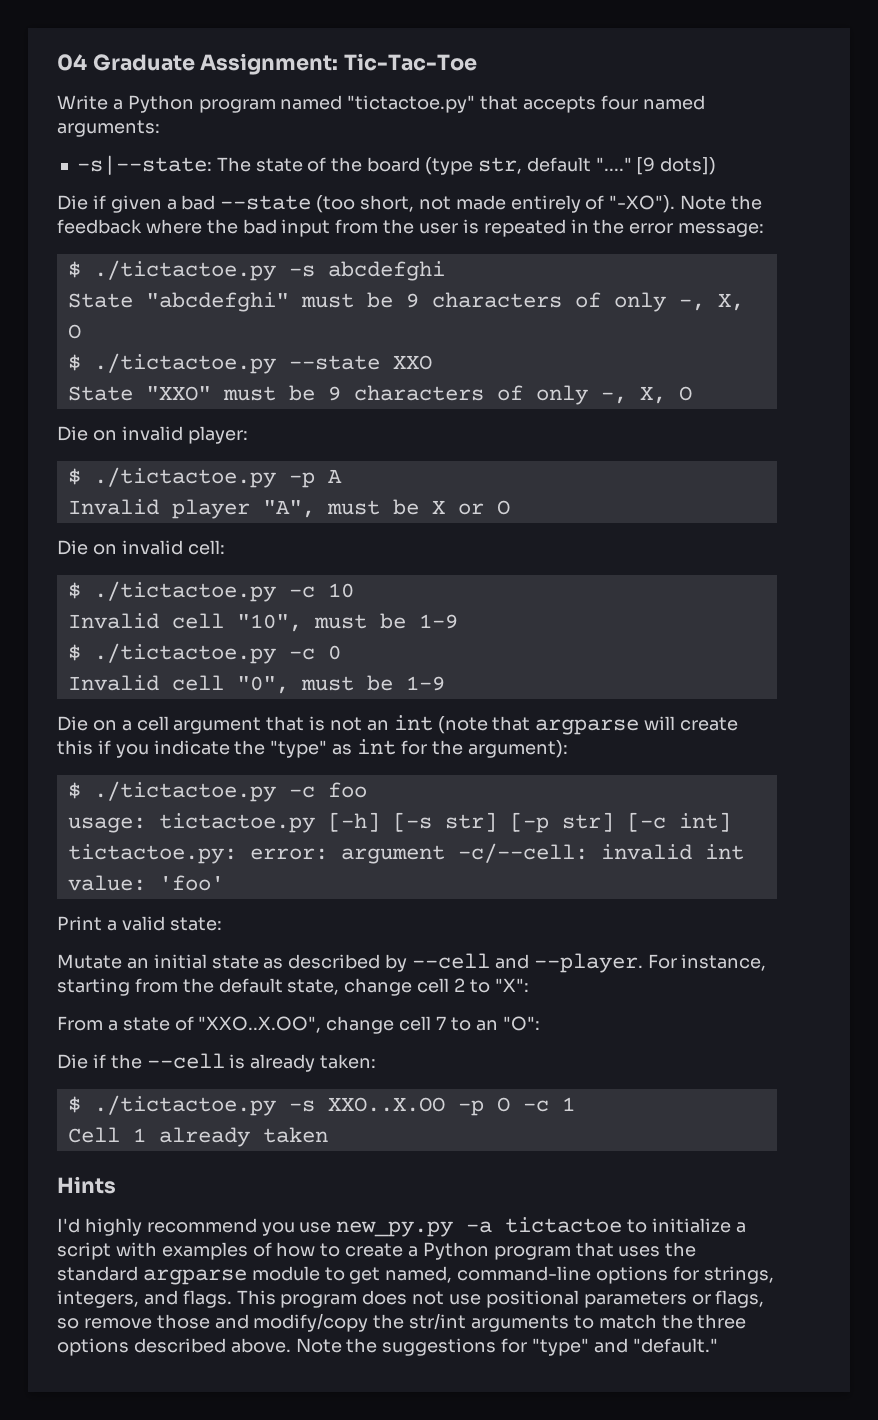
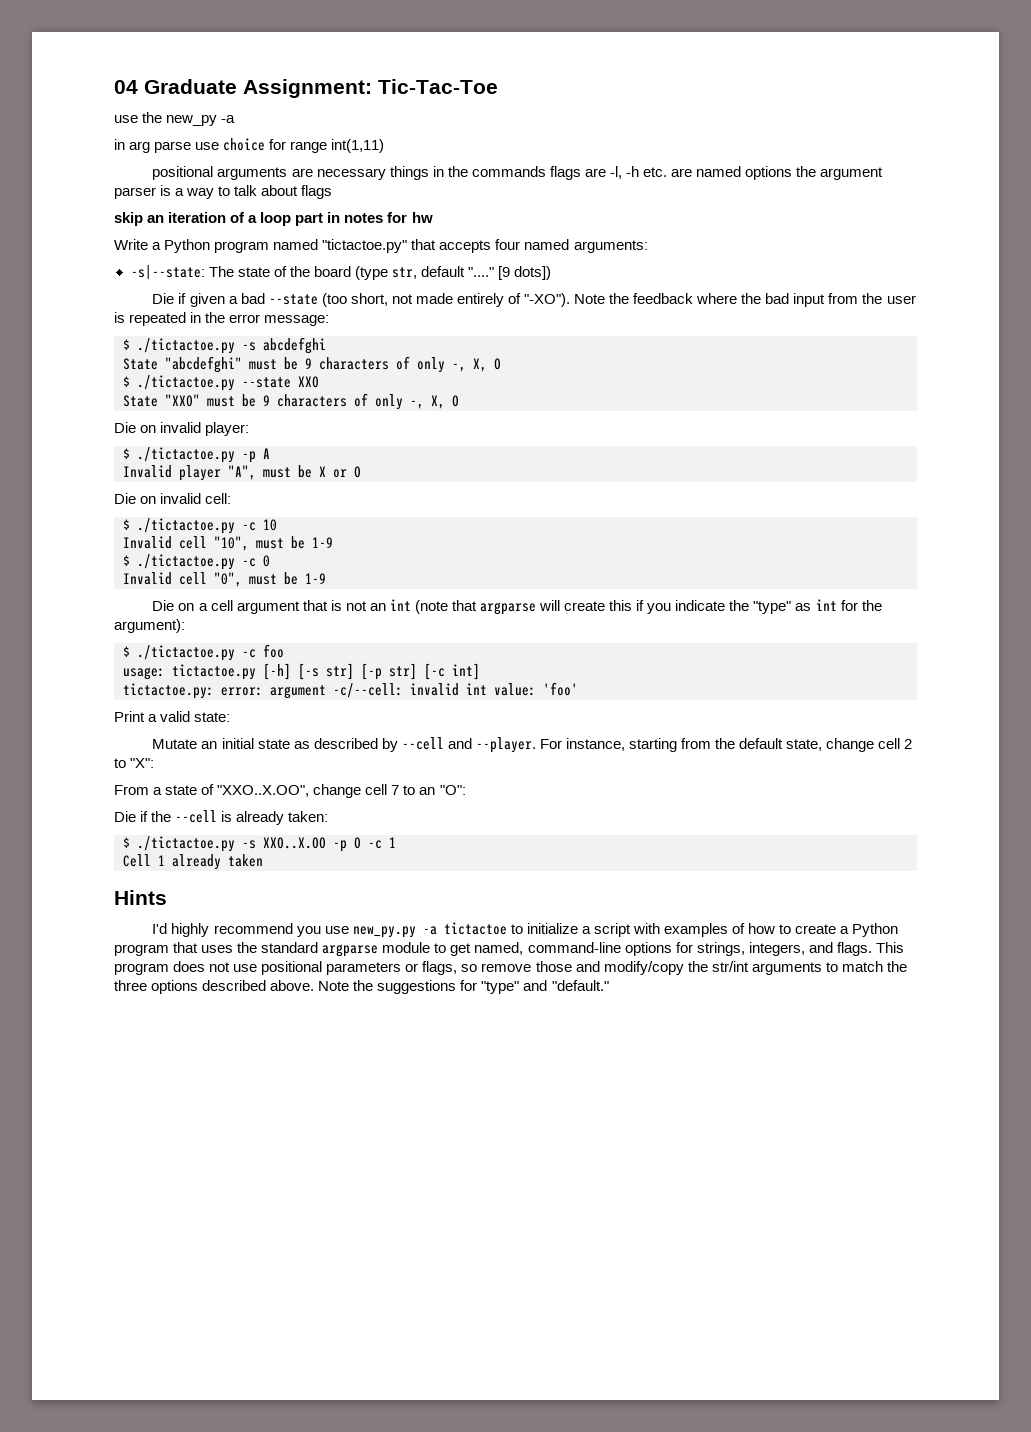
(478, 62) none -> [114,112,236,126] [114,138,385,153] [152,166,884,180] [114,185,333,199] [114,212,433,226] // use the new_py -a // in arg parse use choice for range int(1,11) // positional arguments are necessary things in the commands flags are -l, -h etc. are named options the argument parser is a way to talk about flags // skip an iteration of a loop part in notes for hw

